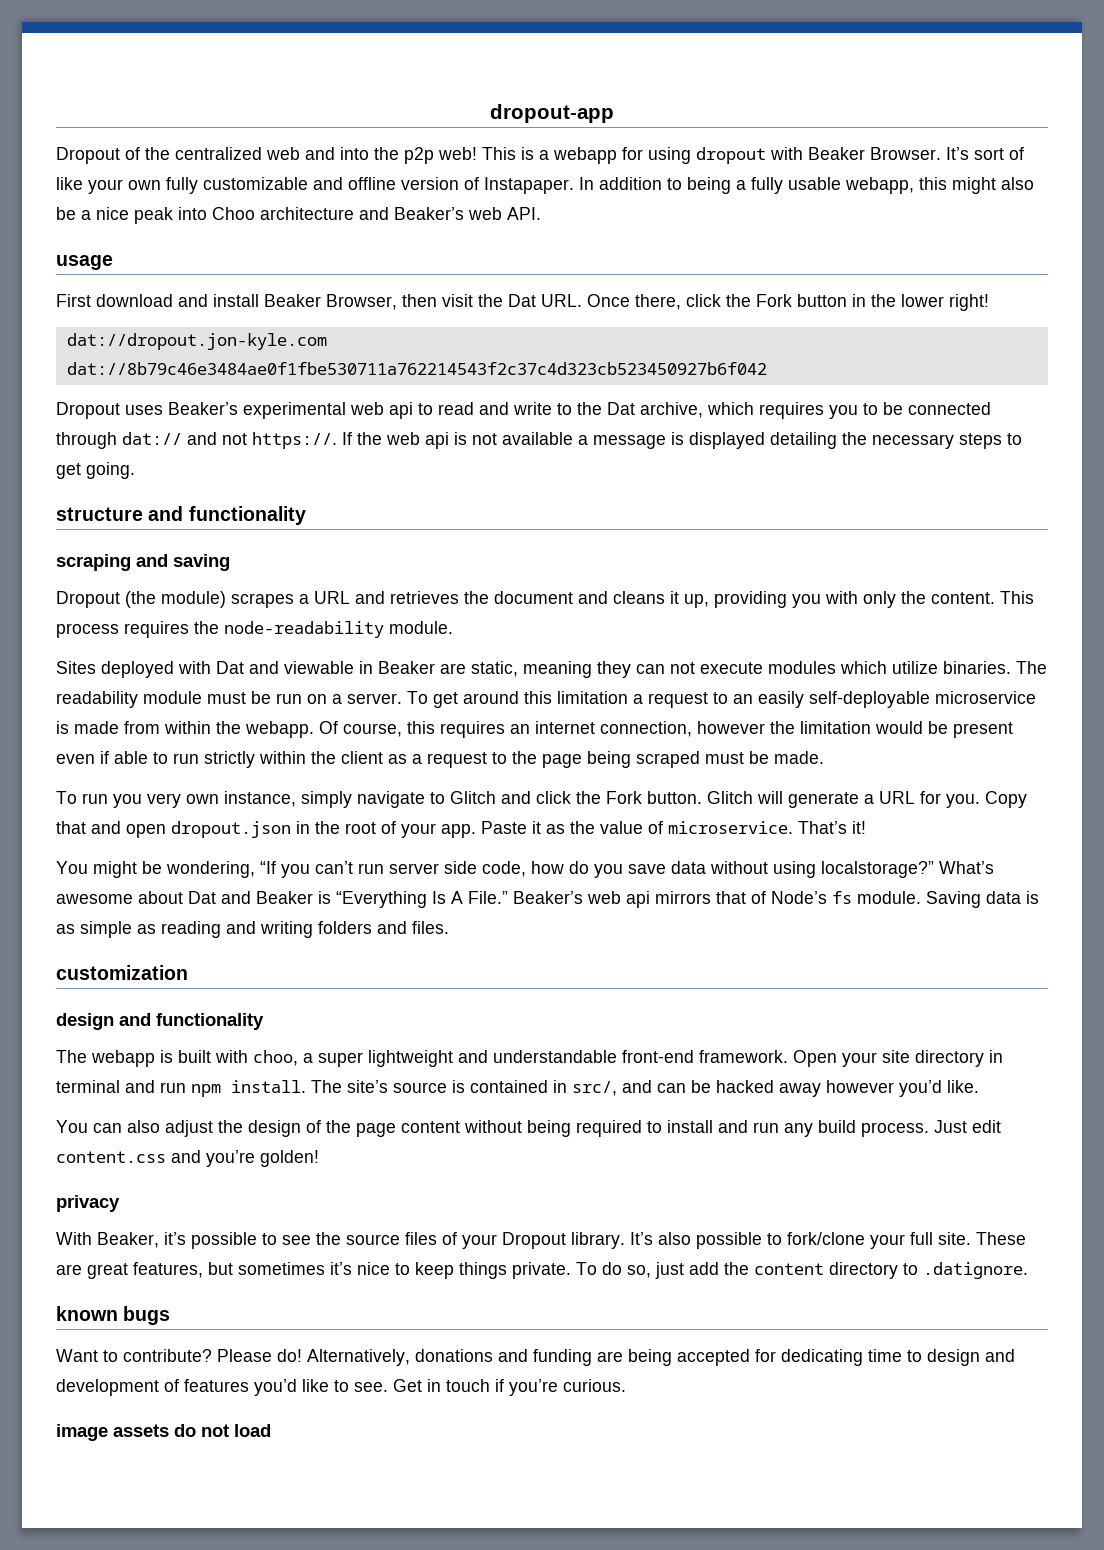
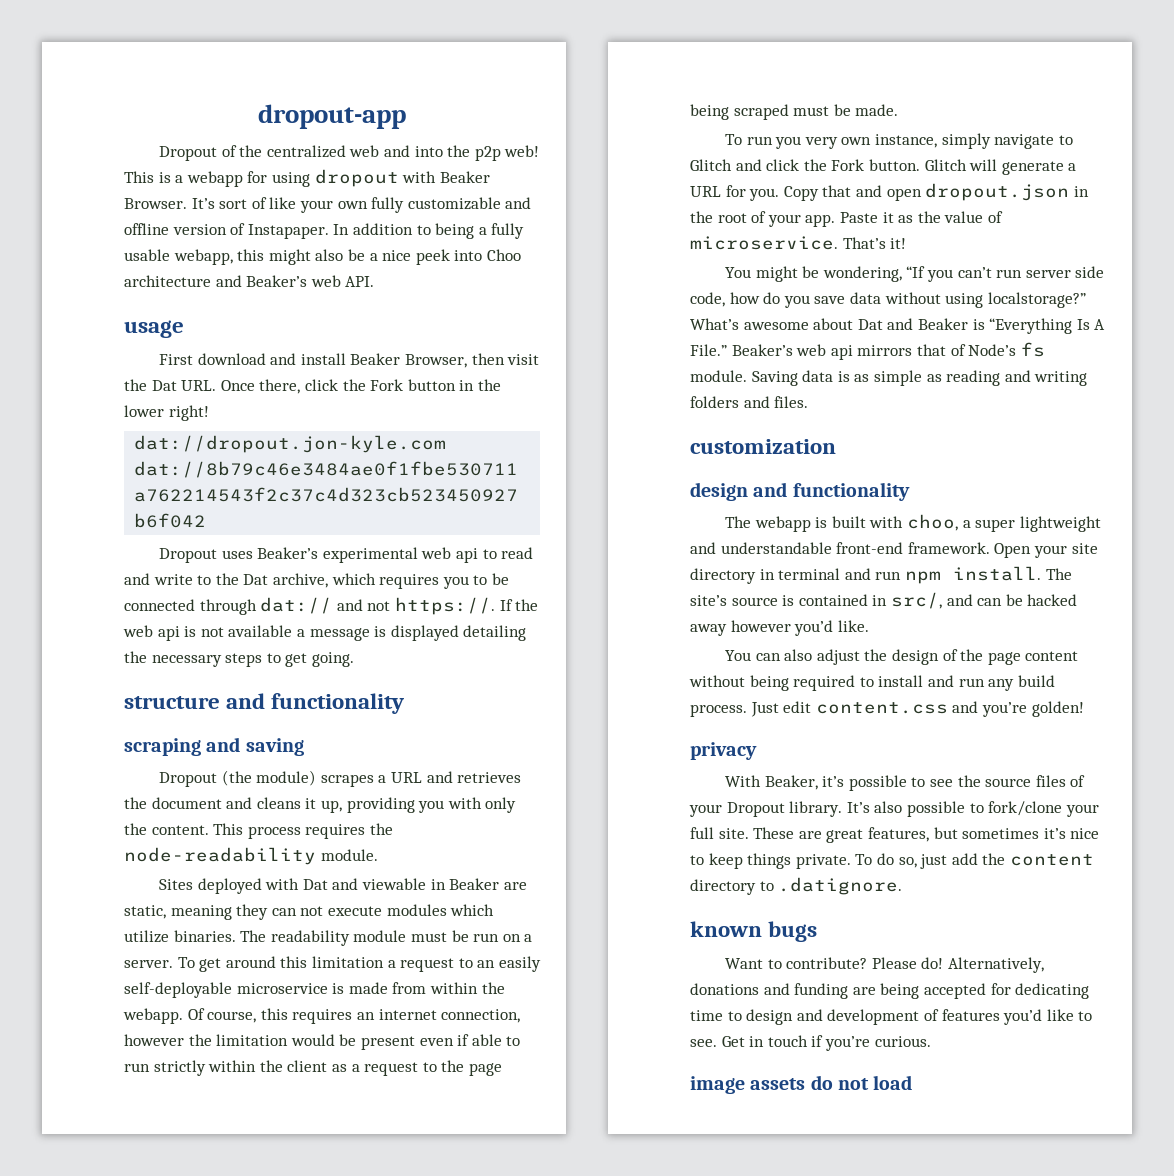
[134,207,173,224] peak -> [415,249,450,265] peek

